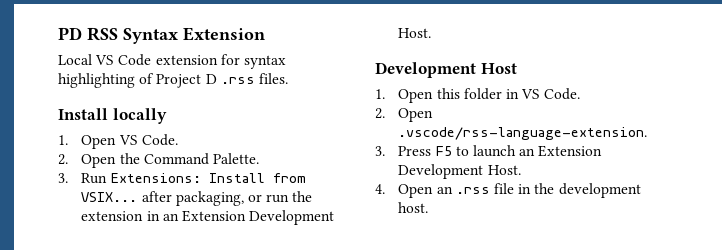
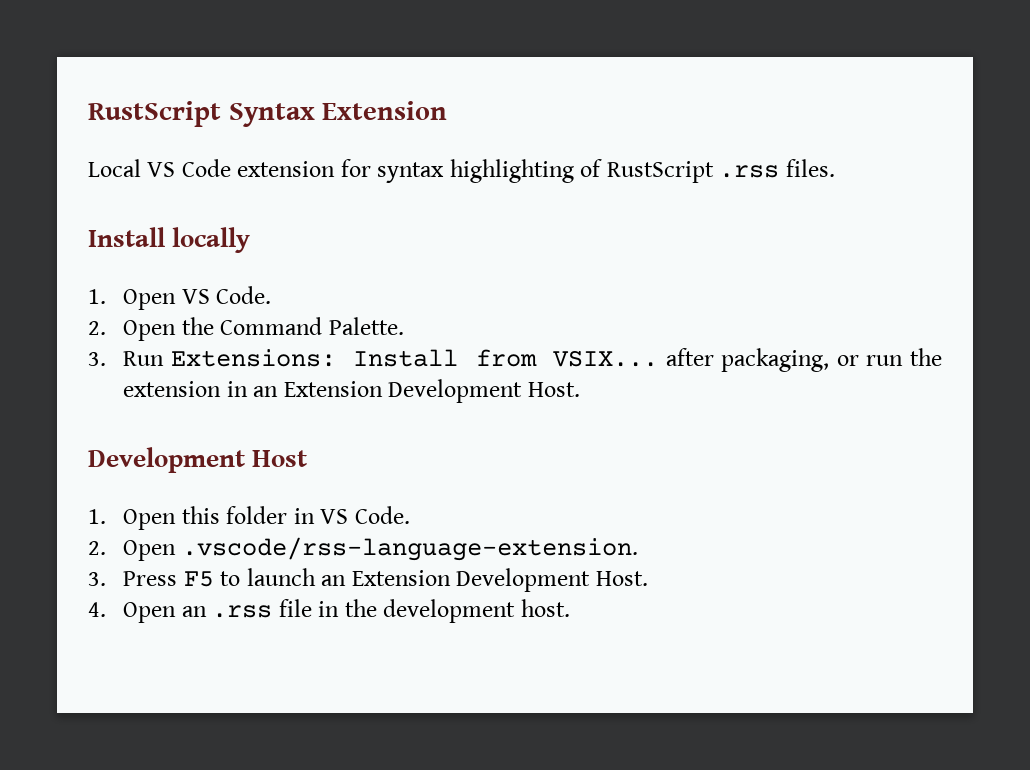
[58,27,118,41] PD RSS -> [88,101,221,127] RustScript
[156,74,217,88] Project D -> [606,161,714,183] RustScript

